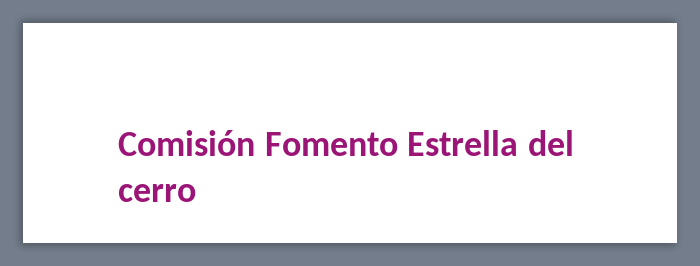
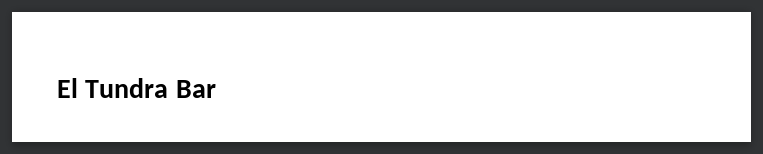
[118,130,575,156] [118,184,196,202] Comisión Fomento Estrella del cerro -> [57,78,216,98] El Tundra Bar

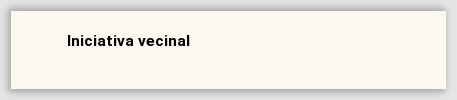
[57,78,216,98] El Tundra Bar -> [67,35,191,46] Iniciativa vecinal

